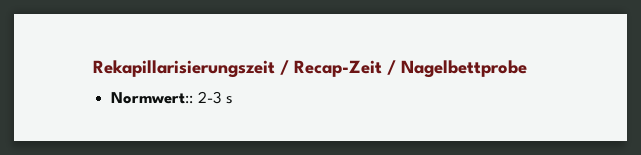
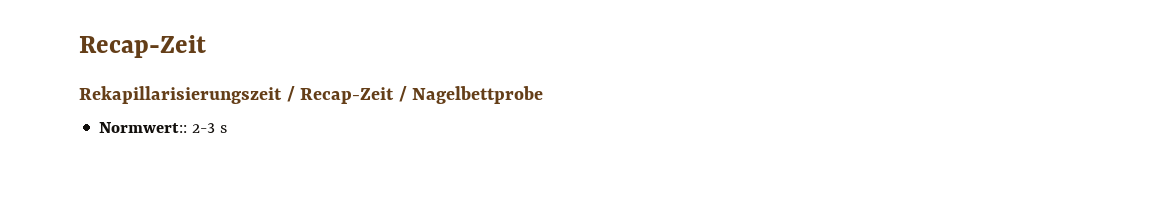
(93, 69) none -> [79,35,206,58] Recap-Zeit //

